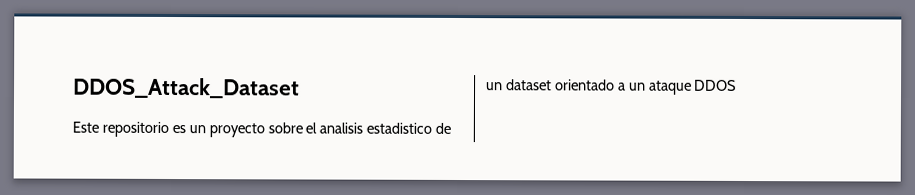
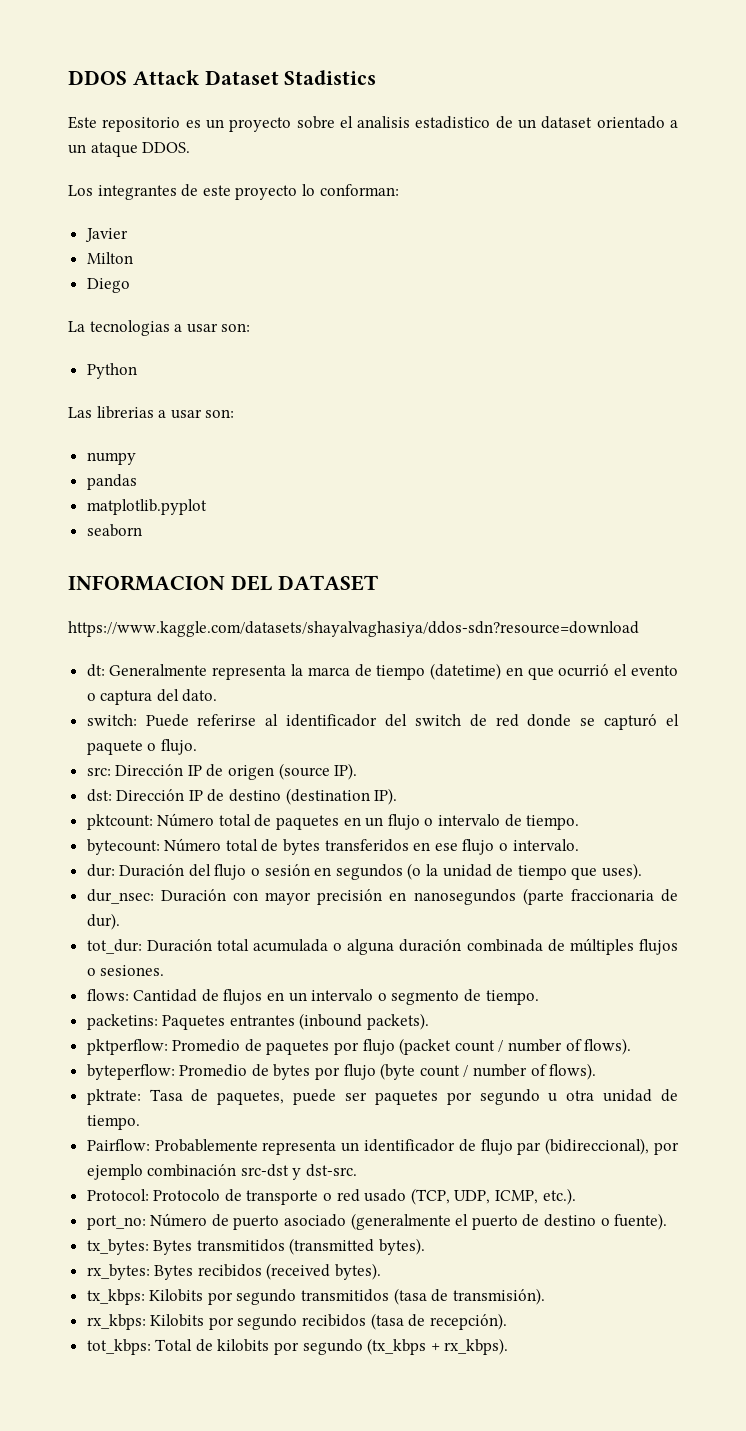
[72,77,300,99] DDOS_Attack_Dataset -> [68,70,377,85] DDOS Attack Dataset Stadistics
[694,79,738,91] DDOS -> [142,142,191,153] [68,184,399,200] [84,228,128,242] [86,252,133,264] [86,278,130,293] [68,320,251,336] [86,363,137,379] [68,406,235,419] [86,452,136,465] [86,474,137,490] [86,499,207,515] [86,524,142,537] [68,575,378,591] [68,621,639,637] [86,663,678,680] [86,689,218,705] [86,714,680,730] [86,739,197,755] [86,763,358,780] [86,788,398,805] [86,813,580,830] [86,838,579,855] [86,863,642,880] [86,888,678,905] [86,913,120,930] [86,938,678,955] [86,965,165,976] [86,989,539,1005] [86,1013,430,1030] [86,1038,632,1055] [86,1063,597,1080] [86,1089,679,1105] [86,1115,140,1130] [86,1138,679,1155] [86,1164,358,1180] [86,1188,576,1205] [86,1213,668,1230] [86,1238,426,1255] [86,1263,382,1280] [86,1288,545,1305] [86,1313,507,1330] [86,1338,509,1355] DDOS. // Los integrantes de este proyecto lo conforman: // Javier // Milton // Diego // La tecnologias a usar son: // Python // Las librerias a usar son: // numpy // pandas // matplotlib.pyplot // seaborn // INFORMACION DEL DATASET // https://www.kaggle.com/datasets/shayalvaghasiya/ddos-sdn?resource=download // dt: Generalmente representa la marca de tiempo (datetime) en que ocurrió el evento o captura del dato. // switch: Puede referirse al identificador del switch de red donde se capturó el paquete o flujo. // src: Dirección IP de origen (source IP). // dst: Dirección IP de destino (destination IP). // pktcount: Número total de paquetes en un flujo o intervalo de tiempo. // bytecount: Número total de bytes transferidos en ese flujo o intervalo. // dur: Duración del flujo o sesión en segundos (o la unidad de tiempo que uses). // dur_nsec: Duración con mayor precisión en nanosegundos (parte fraccionaria de dur). // tot_dur: Duración total acumulada o alguna duración combinada de múltiples flujos o sesiones. // flows: Cantidad de flujos en un intervalo o segmento de tiempo. // packetins: Paquetes entrantes (inbound packets). // pktperflow: Promedio de paquetes por flujo (packet count / number of flows). // byteperflow: Promedio de bytes por flujo (byte count / number of flows). // pktrate: Tasa de paquetes, puede ser paquetes por segundo u otra unidad de tiempo. // Pairflow: Probablemente representa un identificador de flujo par (bidireccional), por ejemplo combinación src-dst y dst-src. // Protocol: Protocolo de transporte o red usado (TCP, UDP, ICMP, etc.). // port_no: Número de puerto asociado (generalmente el puerto de destino o fuente). // tx_bytes: Bytes transmitidos (transmitted bytes). // rx_bytes: Bytes recibidos (received bytes). // tx_kbps: Kilobits por segundo transmitidos (tasa de transmisión). // rx_kbps: Kilobits por segundo recibidos (tasa de recepción). // tot_kbps: Total de kilobits por segundo (tx_kbps + rx_kbps).

